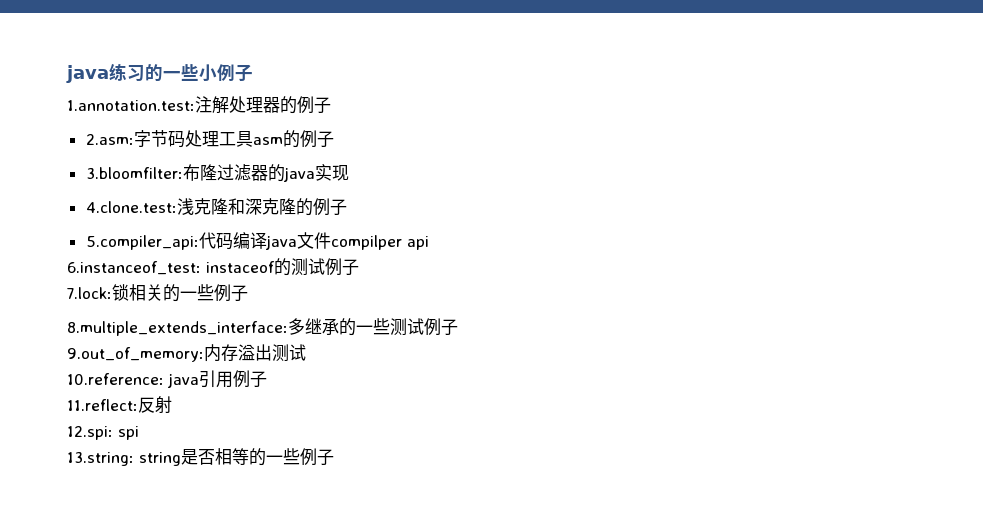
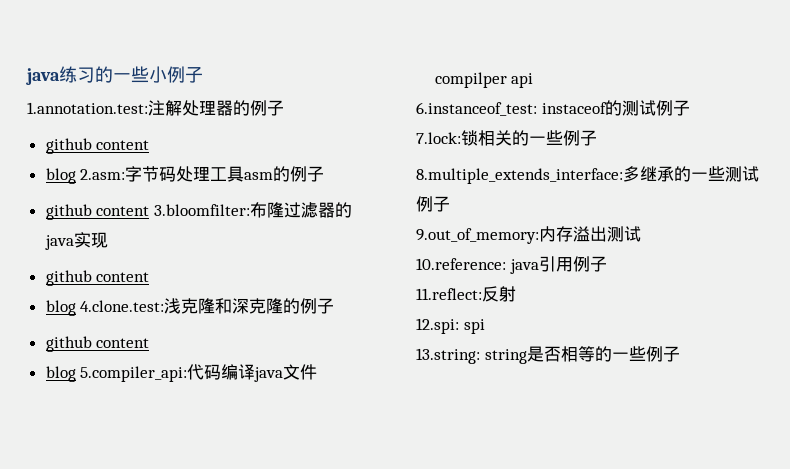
(331, 105) none -> [45,138,150,154] [45,168,76,184] github content // blog
(334, 139) none -> [45,204,150,220] github content
(349, 173) none -> [45,270,150,286] [45,300,76,316] github content // blog
(347, 207) none -> [45,336,150,352] [45,366,76,382] github content // blog

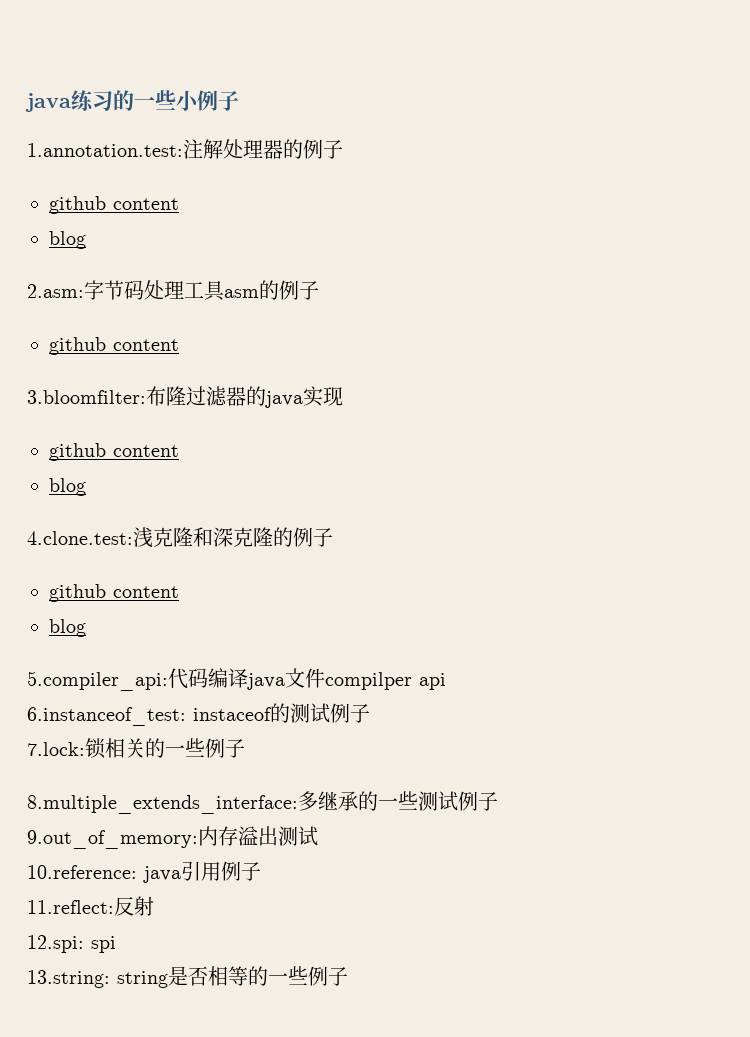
(76, 176) none -> (86, 240) //
(150, 211) none -> (179, 345) //
(76, 308) none -> (86, 487) //
(76, 374) none -> (86, 628) //

